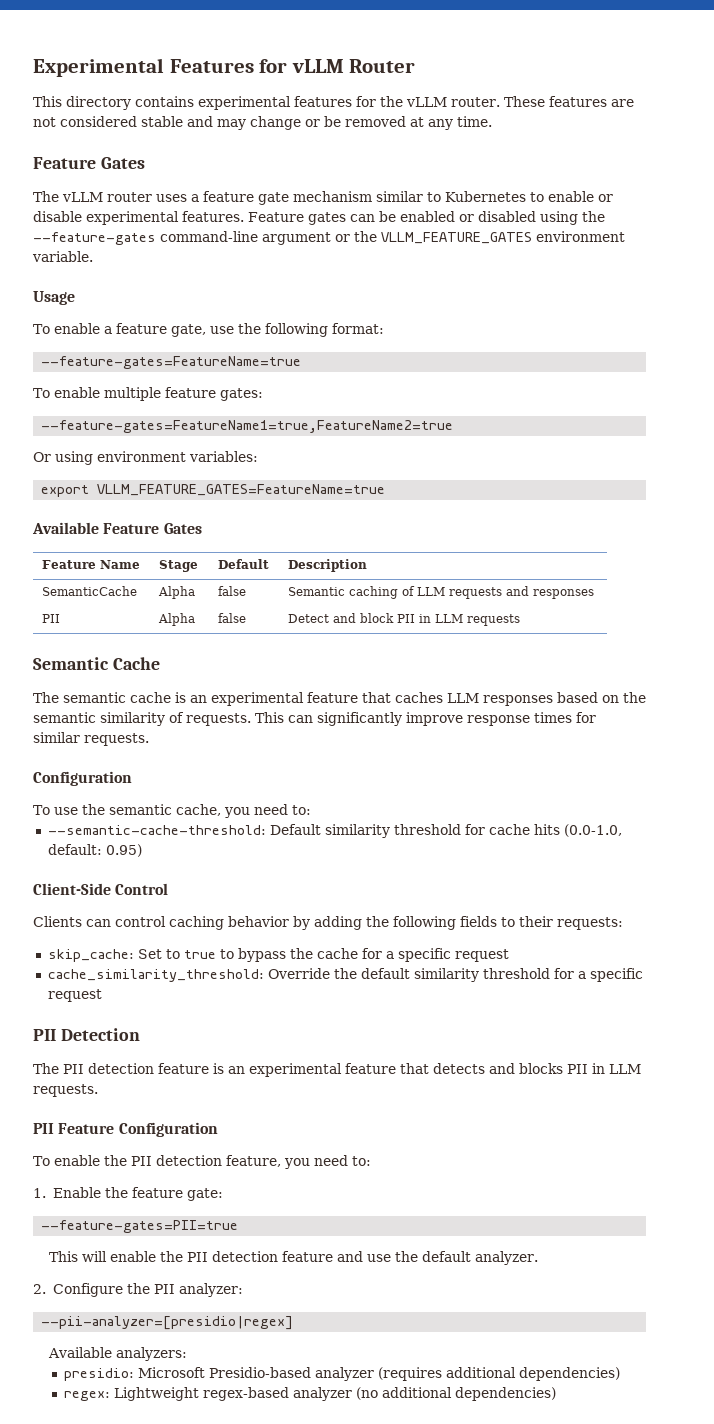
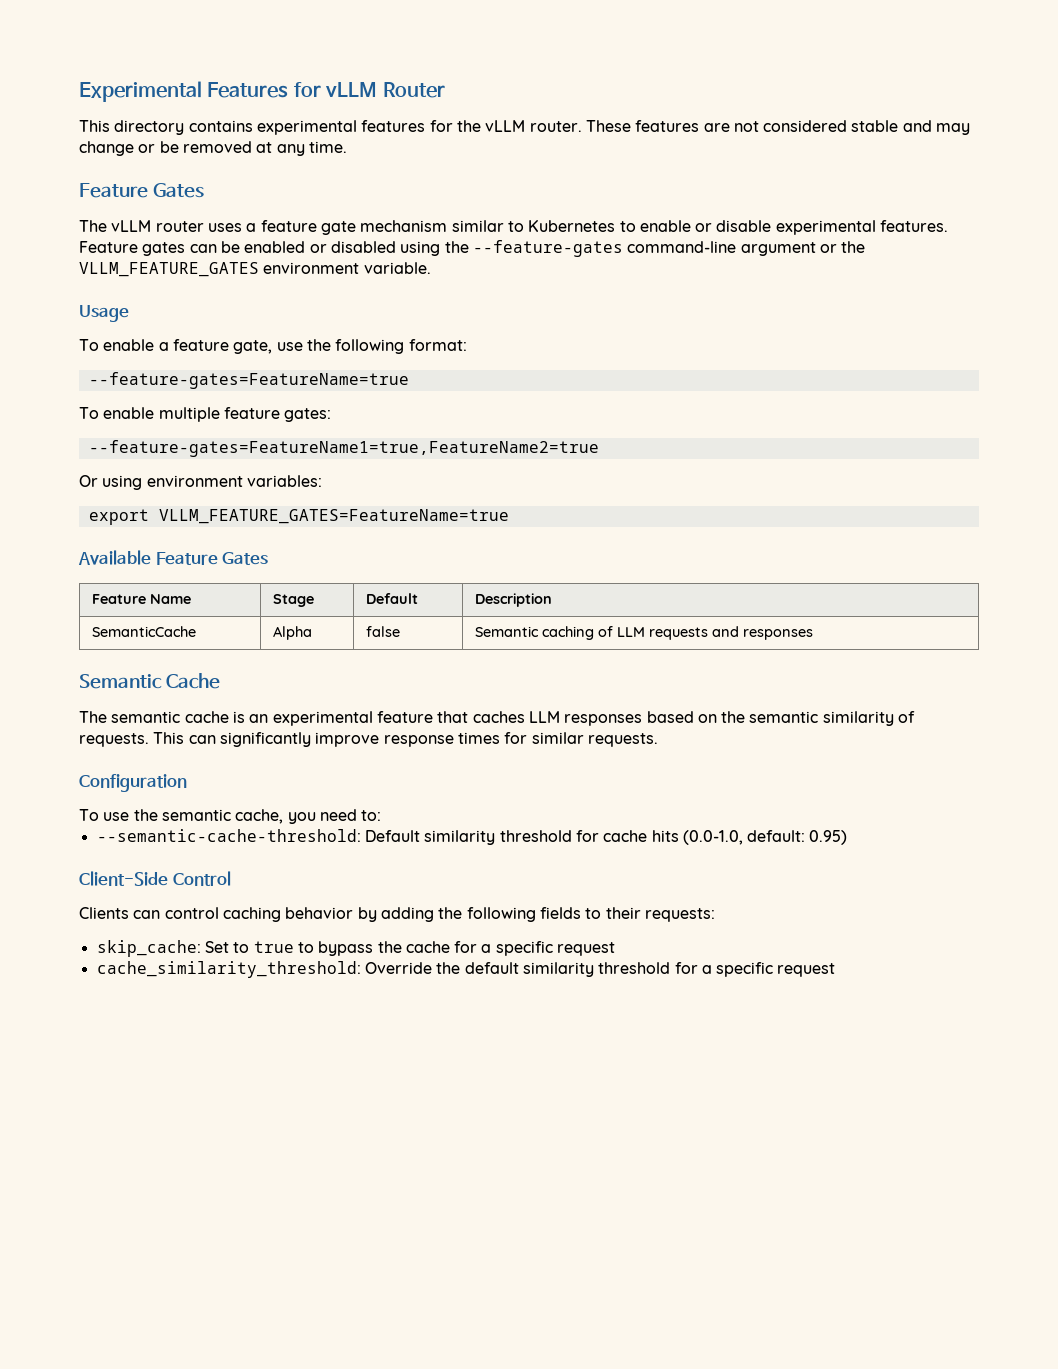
[42,614,61,623] [158,613,196,626] [218,613,247,623] [288,613,521,626] // PII | Alpha | false | Detect and block PII in LLM requests -> (813, 634) none
[33,1028,140,1041] [33,1063,641,1077] [33,1084,98,1097] [33,1122,218,1137] [33,1155,371,1169] [33,1187,223,1201] [41,1220,239,1233] [49,1251,539,1265] [33,1283,243,1297] [41,1316,294,1330] [48,1347,188,1361] [64,1367,621,1381] [64,1387,557,1401] // PII Detection // The PII detection feature is an experimental feature that detects and blocks PII in LLM requests. // PII Feature Configuration // To enable the PII detection feature, you need to: // 1. Enable the feature gate: // --feature-gates=PII=true // This will enable the PII detection feature and use the default analyzer. // 2. Configure the PII analyzer: // --pii-analyzer=[presidio|regex] // Available analyzers: // presidio: Microsoft Presidio-based analyzer (requires additional dependencies) // regex: Lightweight regex-based analyzer (no additional dependencies) -> (836, 970) none

